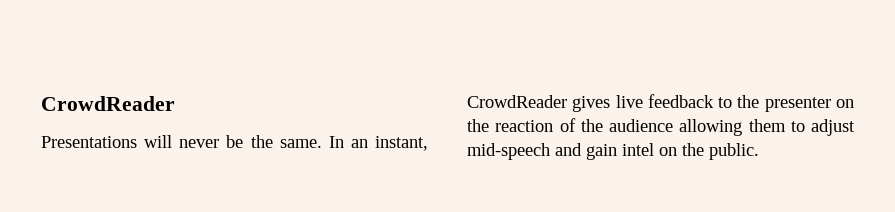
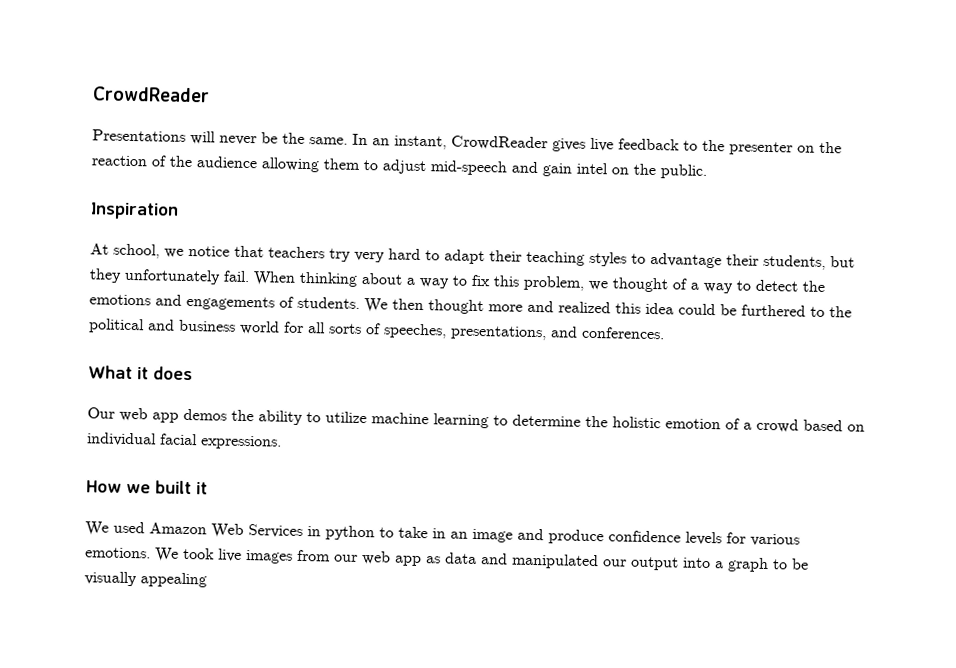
(759, 151) none -> [90,202,179,220] [90,243,855,270] [89,268,825,294] [89,294,852,318] [88,318,665,341] [88,365,193,381] [87,407,865,433] [87,432,282,450] [86,480,208,495] [85,521,800,547] [85,547,809,573] [84,571,207,588] // Inspiration // At school, we notice that teachers try very hard to adapt their teaching styles to advantage their students, but they unfortunately fail. When thinking about a way to fix this problem, we thought of a way to detect the emotions and engagements of students. We then thought more and realized this idea could be furthered to the political and business world for all sorts of speeches, presentations, and conferences. // What it does // Our web app demos the ability to utilize machine learning to determine the holistic emotion of a crowd based on individual facial expressions. // How we built it // We used Amazon Web Services in python to take in an image and produce confidence levels for various emotions. We took live images from our web app as data and manipulated our output into a graph to be visually appealing

